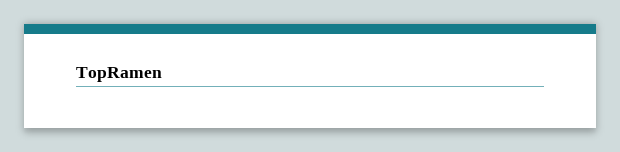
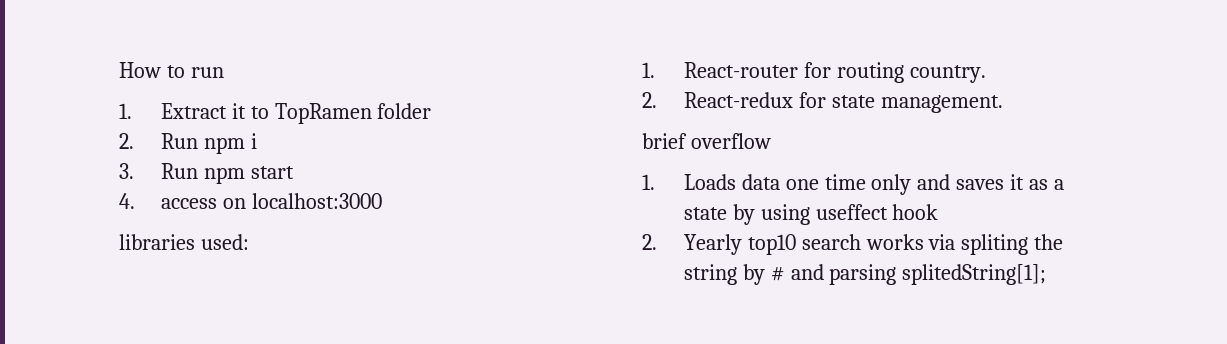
[76,67,162,82] TopRamen -> [119,62,224,78] [119,103,432,124] [119,133,257,154] [119,163,294,184] [119,193,382,209] [119,234,249,250] [642,62,986,83] [642,92,1003,113] [642,133,771,149] [642,174,1065,195] [683,204,939,225] [642,234,1064,255] [683,264,1047,285] How to run // 1. Extract it to TopRamen folder // 2. Run npm i // 3. Run npm start // 4. access on localhost:3000 // libraries used: // 1. React-router for routing country. // 2. React-redux for state management. // brief overflow // 1. Loads data one time only and saves it as a state by using useffect hook // 2. Yearly top10 search works via spliting the string by # and parsing splitedString[1];

